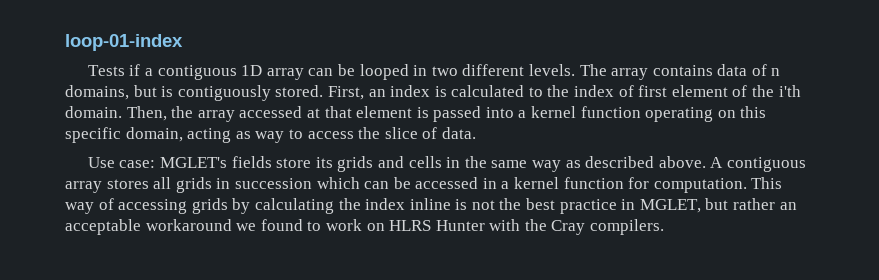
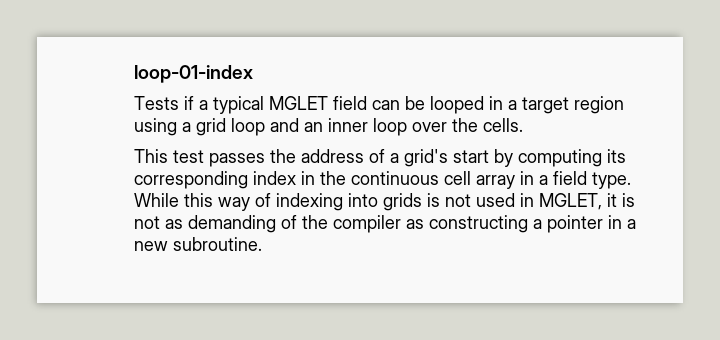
[157,65,304,80] contiguous 1D array -> [213,96,367,114] typical MGLET field
[431,64,781,80] [65,85,801,101] [65,106,767,122] [65,127,476,143] [87,156,806,172] [65,177,783,193] [65,198,797,214] [65,219,665,235] two different levels. The array contains data of n domains, but is contiguously stored. First, an index is calculated to the index of first element of the i'th domain. Then, the array accessed at that element is passed into a kernel function operating on this specific domain, acting as way to access the slice of data. // Use case: MGLET's fields store its grids and cells in the same way as described above. A contiguous array stores all grids in succession which can be accessed in a kernel function for computation. This way of accessing grids by calculating the index inline is not the best practice in MGLET, but rather an acceptable workaround we found to work on HLRS Hunter with the Cray compilers. -> [508,96,624,114] [134,118,523,136] [134,149,626,167] [134,171,631,189] [134,193,635,211] [134,215,636,233] [134,237,262,251] a target region using a grid loop and an inner loop over the cells. // This test passes the address of a grid's start by computing its corresponding index in the continuous cell array in a field type. While this way of indexing into grids is not used in MGLET, it is not as demanding of the compiler as constructing a pointer in a new subroutine.

